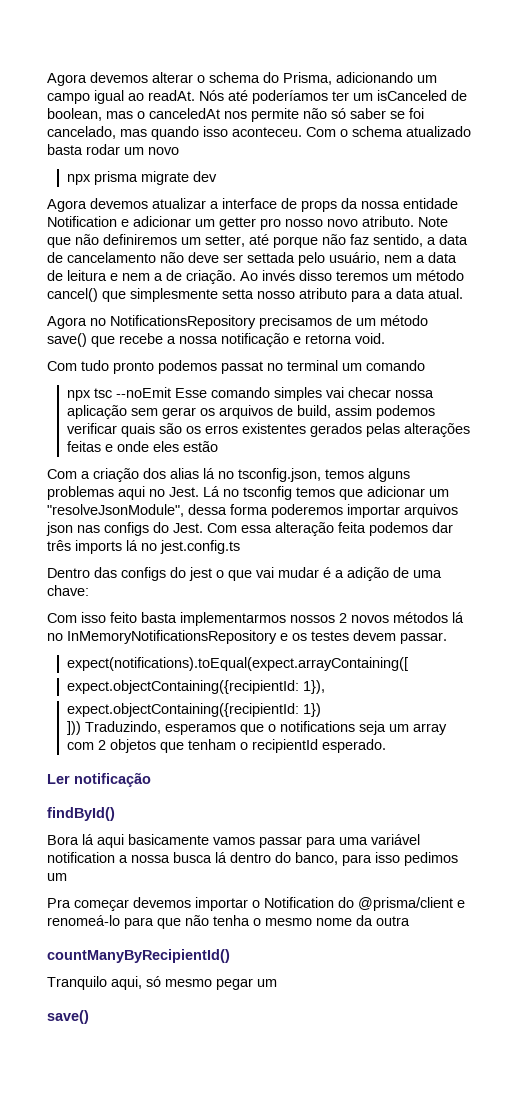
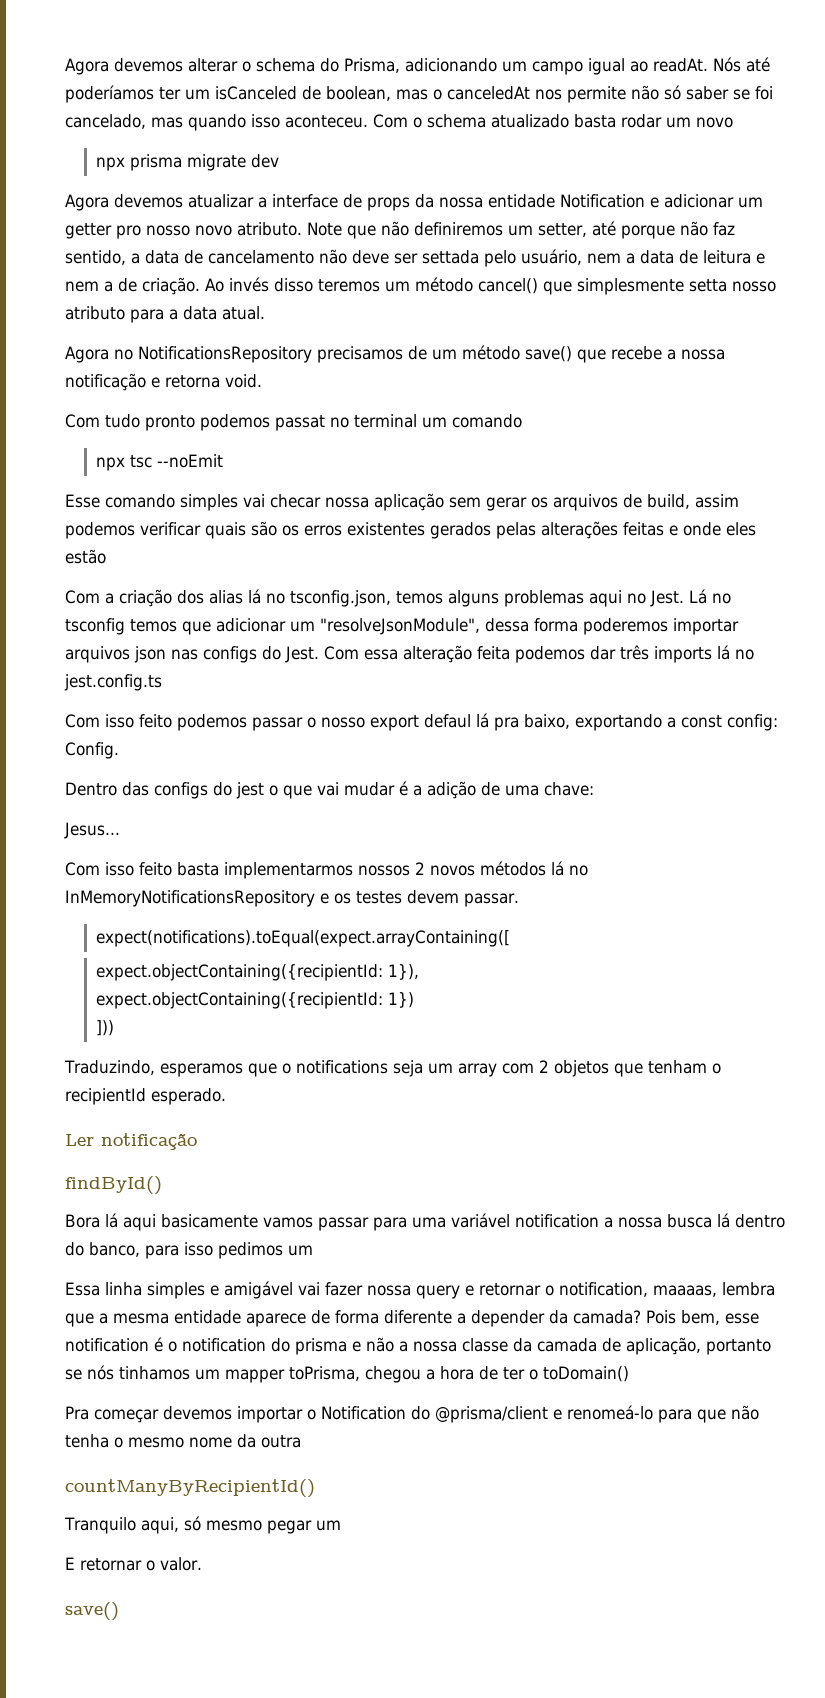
(171, 392) none -> (223, 461) //
(240, 547) none -> [65,713,778,731] [65,742,119,759] // Com isso feito podemos passar o nosso export defaul lá pra baixo, exportando a const config: Config.
(89, 590) none -> [64,822,120,839] // Jesus...
(81, 728) none -> (114, 1028) //
(67, 877) none -> [65,1281,775,1299] [65,1310,759,1327] [65,1337,771,1355] [65,1365,629,1383] // Essa linha simples e amigável vai fazer nossa query e retornar o notification, maaaas, lembra que a mesma entidade aparece de forma diferente a depender da camada? Pois bem, esse notification é o notification do prisma e não a nossa classe da camada de aplicação, portanto se nós tinhamos um mapper toPrisma, chegou a hora de ter o toDomain()
(277, 983) none -> [65,1557,202,1571] // E retornar o valor.

